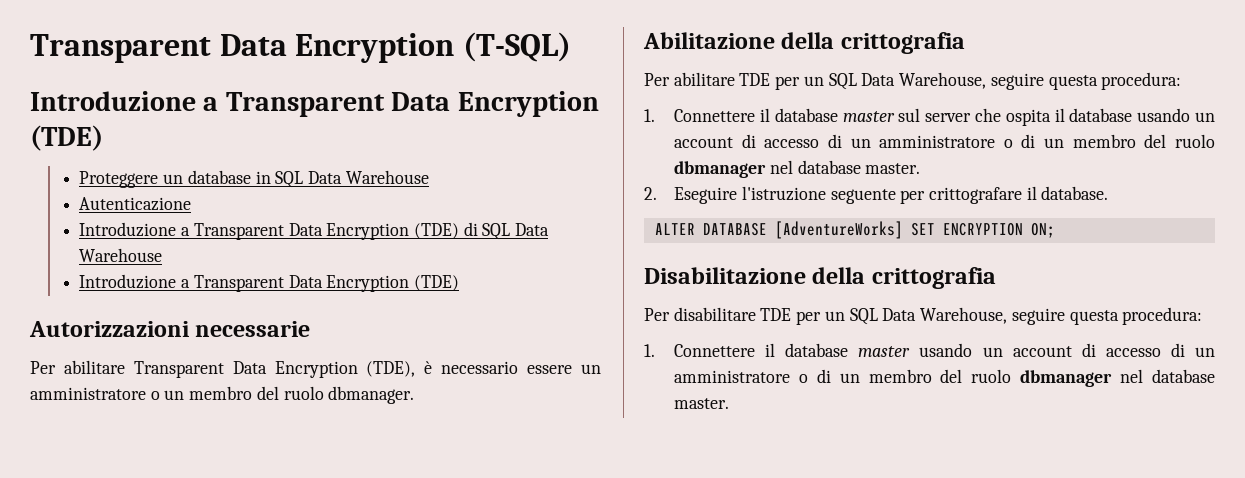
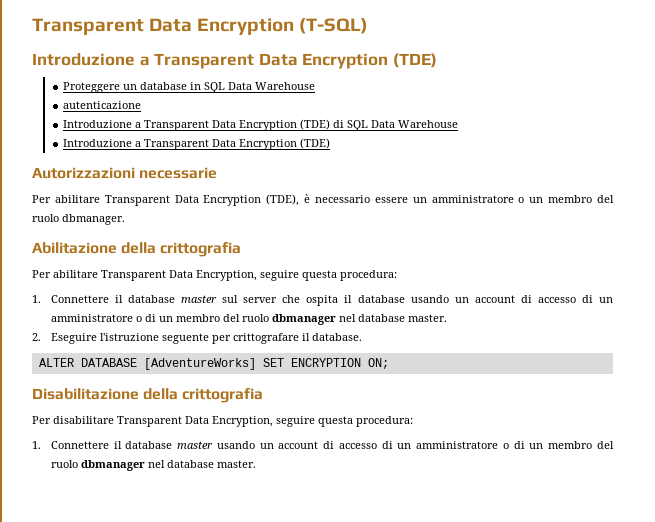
[79,197,192,211] Autenticazione -> [62,101,141,109] autenticazione
[739,72,987,90] TDE per un SQL Data Warehouse, -> [101,270,257,281] Transparent Data Encryption,
[760,307,1008,325] TDE per un SQL Data Warehouse, -> [117,416,273,427] Transparent Data Encryption,

